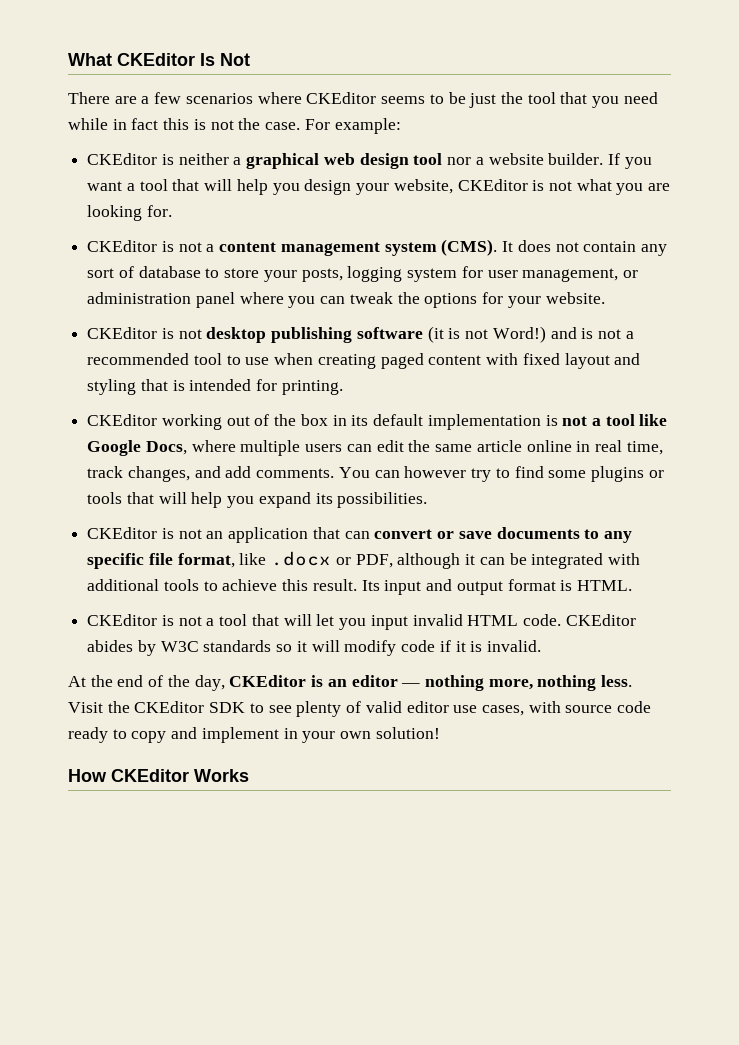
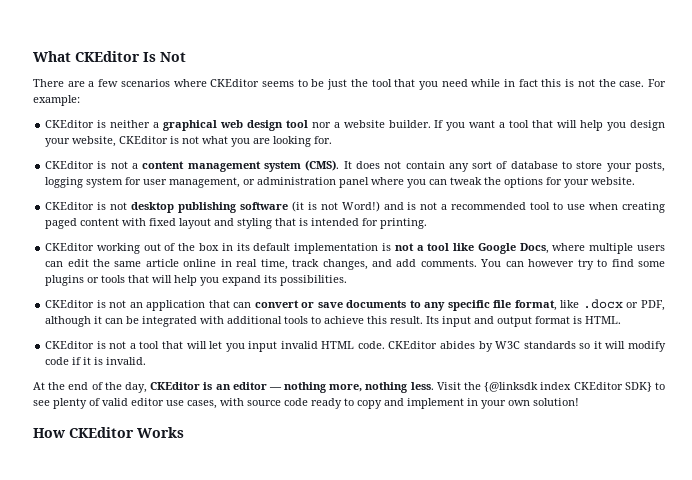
[134,701,246,713] CKEditor SDK -> [484,382,652,392] {@linksdk index CKEditor SDK}

